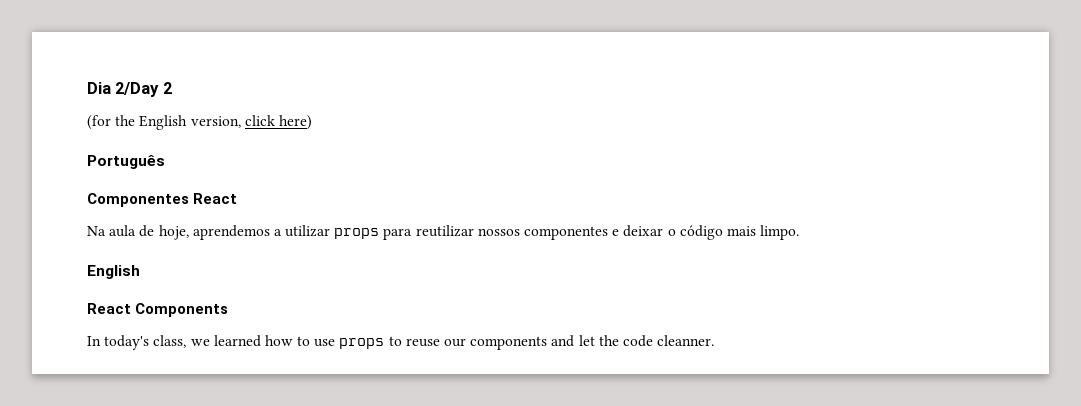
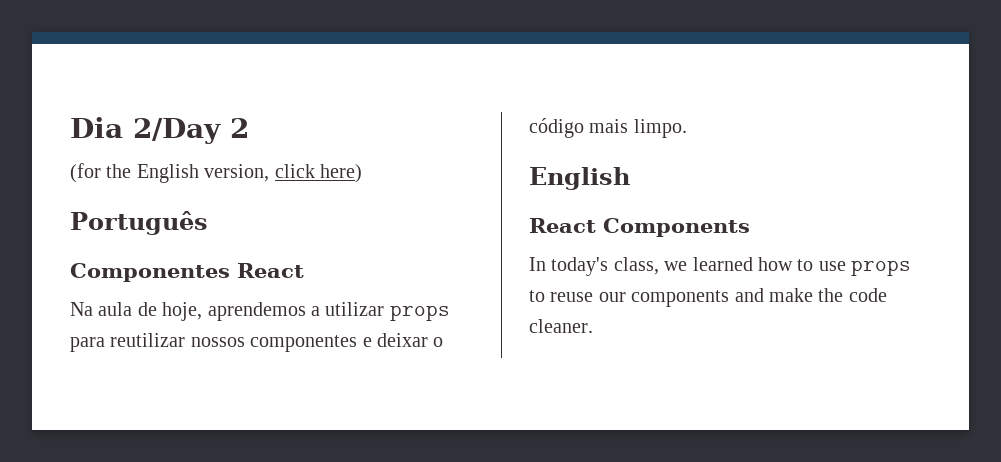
[578,335,595,346] let -> [769,288,813,302] make
[657,335,715,346] cleanner. -> [529,319,593,333] cleaner.

